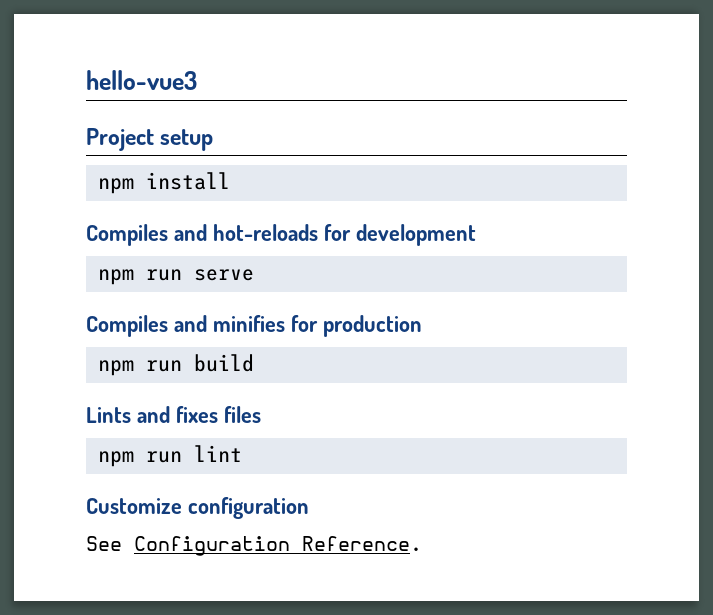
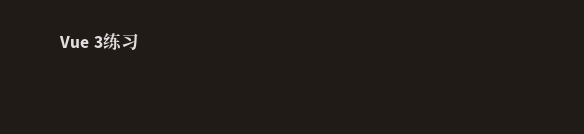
[86,70,197,90] [86,128,214,151] [97,172,230,194] [86,224,476,246] [97,269,254,285] [86,315,422,337] [97,354,254,376] [86,406,261,423] [97,445,242,467] [86,497,309,519] [86,536,422,556] hello-vue3 // Project setup // npm install // Compiles and hot-reloads for development // npm run serve // Compiles and minifies for production // npm run build // Lints and fixes files // npm run lint // Customize configuration // See Configuration Reference. -> [59,33,139,50] Vue 3练习

